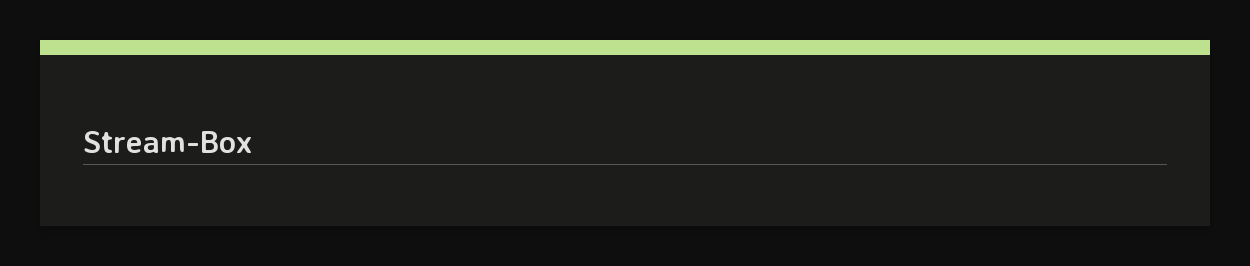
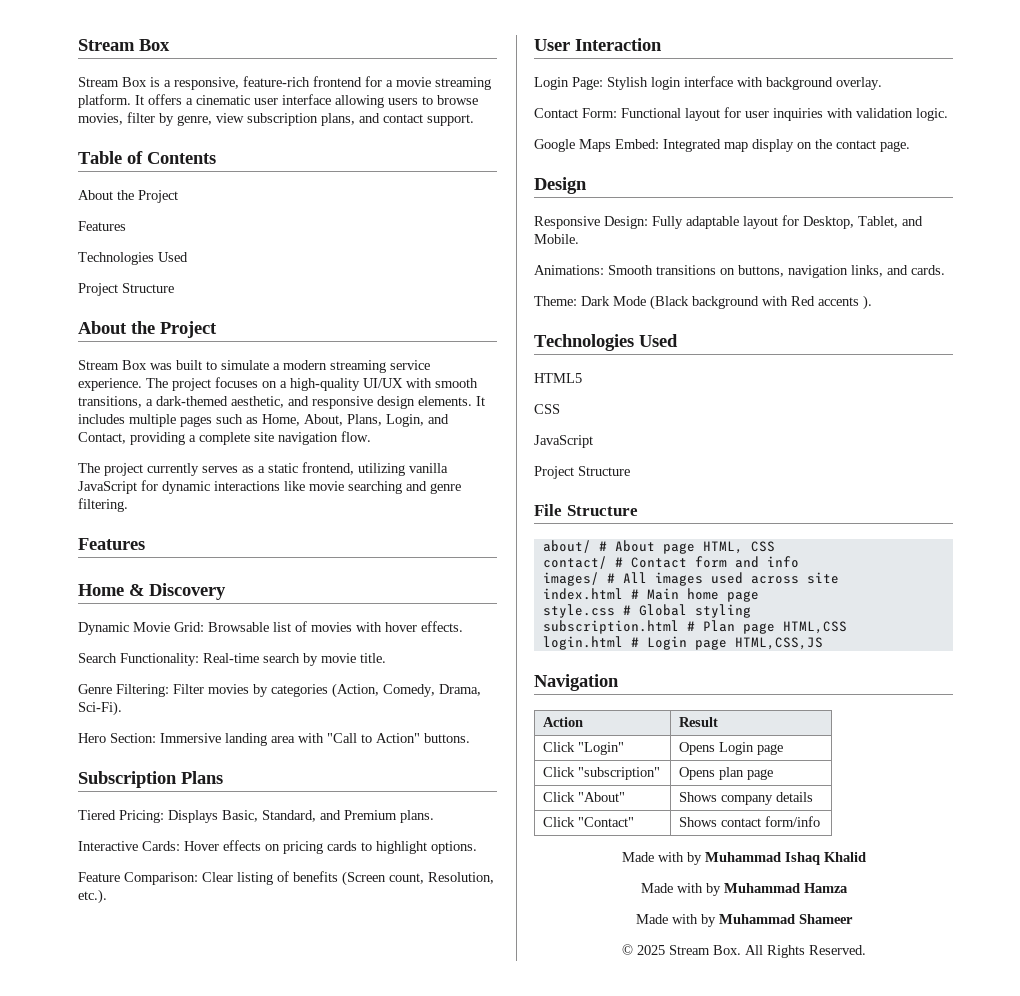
[83,131,252,153] Stream-Box -> [78,39,170,51] [78,76,491,90] [78,94,478,108] [78,112,474,126] [78,151,216,164] [78,190,178,203] [78,221,126,231] [78,252,188,265] [78,283,174,296] [78,321,217,338] [78,360,430,373] [78,377,478,391] [78,396,485,409] [78,414,449,427] [78,431,371,445] [78,462,448,476] [78,480,461,494] [78,498,128,512] [78,538,145,550] [78,583,226,600] [78,621,463,635] [78,653,386,666] [78,683,481,698] [78,701,122,716] [78,733,470,746] [78,771,223,788] [78,810,434,823] [78,840,477,854] [78,871,494,886] [78,889,107,904] [534,38,662,51] [534,76,882,90] [534,107,948,121] [534,139,910,152] [534,177,587,194] [534,215,923,229] [534,234,579,244] [534,265,945,278] [534,295,872,310] [534,334,678,351] [534,373,582,383] [534,404,560,414] [534,435,593,448] [534,466,630,479] [534,504,638,516] [542,540,775,554] [542,556,799,569] [542,572,839,586] [542,588,759,602] [542,604,751,618] [542,620,847,634] [542,636,823,650] [534,674,619,691] [542,717,583,727] [678,717,718,727] [542,742,624,755] [678,742,783,755] [542,767,660,780] [678,767,773,780] [542,792,625,802] [678,792,813,805] [542,817,634,827] [678,816,820,827] [621,852,866,865] [640,883,848,896] [635,914,853,927] [621,944,866,958] Stream Box // Stream Box is a responsive, feature-rich frontend for a movie streaming platform. It offers a cinematic user interface allowing users to browse movies, filter by genre, view subscription plans, and contact support. // Table of Contents // About the Project // Features // Technologies Used // Project Structure // About the Project // Stream Box was built to simulate a modern streaming service experience. The project focuses on a high-quality UI/UX with smooth transitions, a dark-themed aesthetic, and responsive design elements. It includes multiple pages such as Home, About, Plans, Login, and Contact, providing a complete site navigation flow. // The project currently serves as a static frontend, utilizing vanilla JavaScript for dynamic interactions like movie searching and genre filtering. // Features // Home & Discovery // Dynamic Movie Grid: Browsable list of movies with hover effects. // Search Functionality: Real-time search by movie title. // Genre Filtering: Filter movies by categories (Action, Comedy, Drama, Sci-Fi). // Hero Section: Immersive landing area with "Call to Action" buttons. // Subscription Plans // Tiered Pricing: Displays Basic, Standard, and Premium plans. // Interactive Cards: Hover effects on pricing cards to highlight options. // Feature Comparison: Clear listing of benefits (Screen count, Resolution, etc.). // User Interaction // Login Page: Stylish login interface with background overlay. // Contact Form: Functional layout for user inquiries with validation logic. // Google Maps Embed: Integrated map display on the contact page. // Design // Responsive Design: Fully adaptable layout for Desktop, Tablet, and Mobile. // Animations: Smooth transitions on buttons, navigation links, and cards. // Theme: Dark Mode (Black background with Red accents ). // Technologies Used // HTML5 // CSS // JavaScript // Project Structure // File Structure // about/ # About page HTML, CSS // contact/ # Contact form and info // images/ # All images used across site // index.html # Main home page // style.css # Global styling // subscription.html # Plan page HTML,CSS // login.html # Login page HTML,CSS,JS // Navigation // Action | Result // Click "Login" | Opens Login page // Click "subscription" | Opens plan page // Click "About" | Shows company details // Click "Contact" | Shows contact form/info // Made with by Muhammad Ishaq Khalid // Made with by Muhammad Hamza // Made with by Muhammad Shameer // © 2025 Stream Box. All Rights Reserved.

